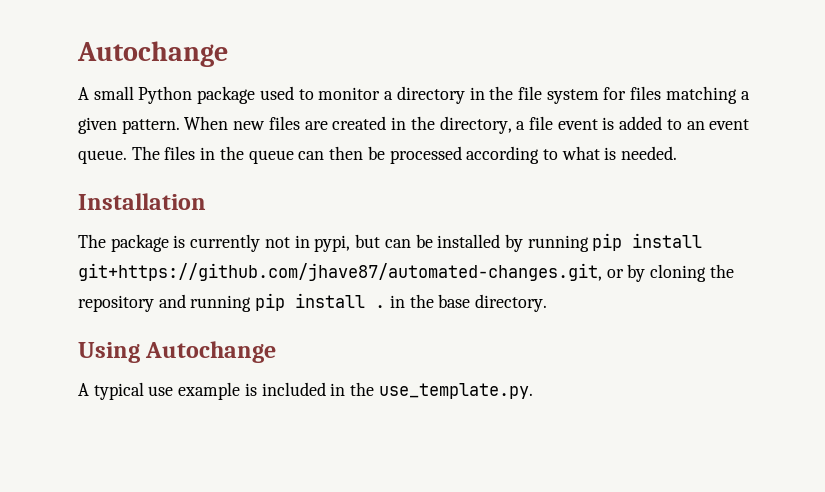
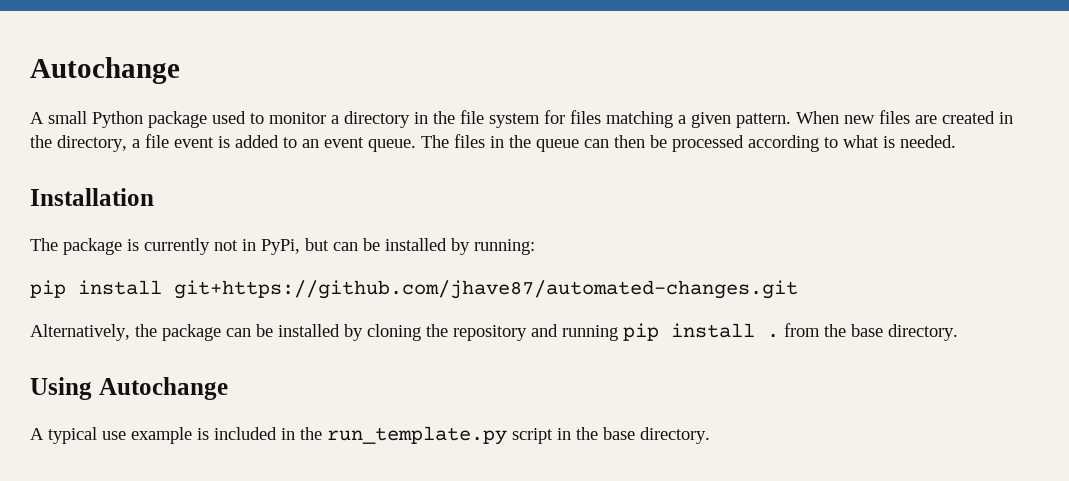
[314,235,351,252] pypi, -> [261,239,300,255] PyPi,
[527,233,703,252] [78,263,624,281] running pip install git+https://github.com/jhave87/automated-changes.git, or -> [474,239,535,255] [30,280,798,299] [30,324,340,341] running: // pip install git+https://github.com/jhave87/automated-changes.git // Alternatively, the package can be installed
[389,295,405,308] in -> [784,323,820,337] from
[378,383,533,399] use_template.py. -> [327,426,710,445] run_template.py script in the base directory.

